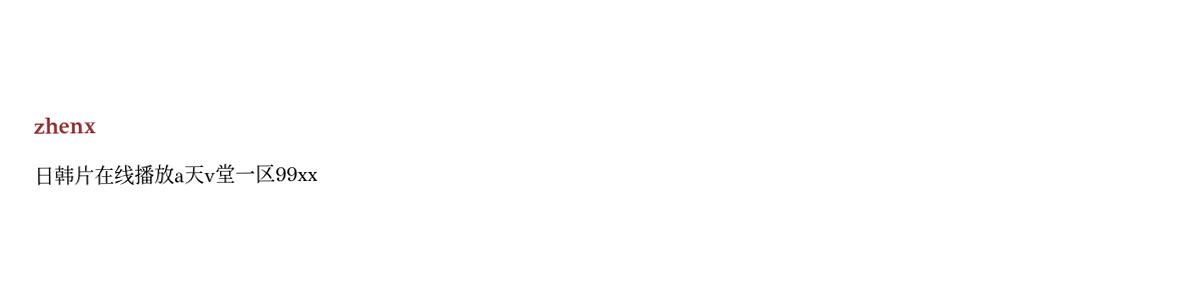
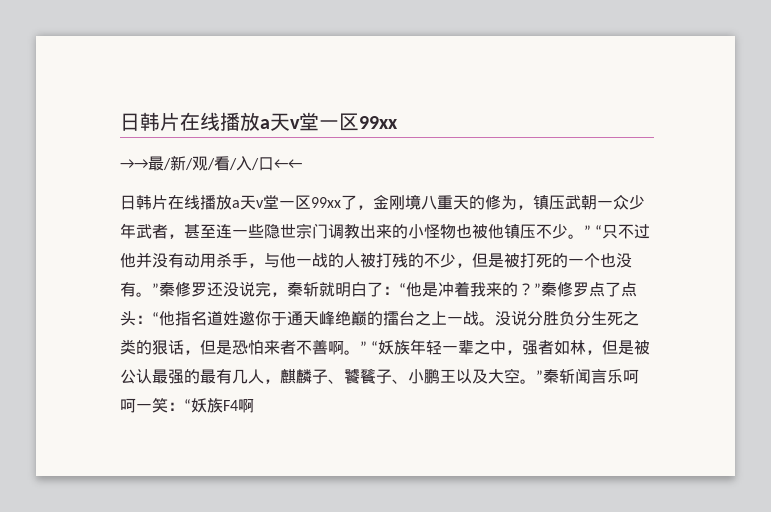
[33,117,96,134] [34,163,319,186] zhenx // 日韩片在线播放a天v堂一区99xx -> [120,112,398,131] [120,155,302,171] [120,194,645,210] [120,223,651,239] [120,252,632,268] [120,281,637,297] [120,310,639,326] [120,339,651,355] [120,368,639,384] [120,397,254,413] 日韩片在线播放a天v堂一区99xx // →→最/新/观/看/入/口←← // 日韩片在线播放a天v堂一区99xx了，金刚境八重天的修为，镇压武朝一众少年武者，甚至连一些隐世宗门调教出来的小怪物也被他镇压不少。” “只不过他并没有动用杀手，与他一战的人被打残的不少，但是被打死的一个也没有。”秦修罗还没说完，秦斩就明白了：“他是冲着我来的？”秦修罗点了点头：“他指名道姓邀你于通天峰绝巅的擂台之上一战。没说分胜负分生死之类的狠话，但是恐怕来者不善啊。” “妖族年轻一辈之中，强者如林，但是被公认最强的最有几人，麒麟子、饕餮子、小鹏王以及大空。”秦斩闻言乐呵呵一笑：“妖族F4啊

